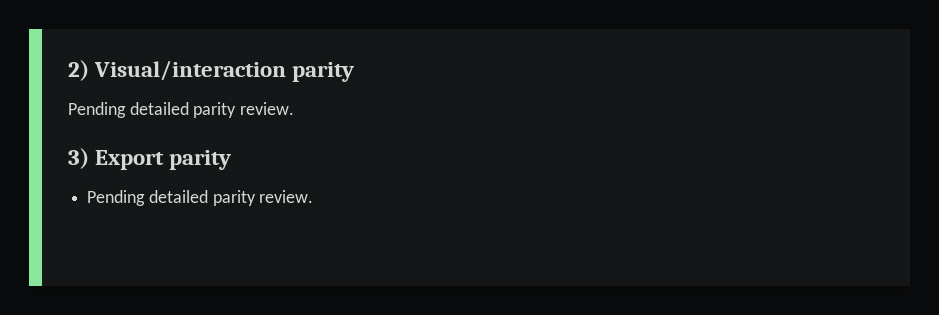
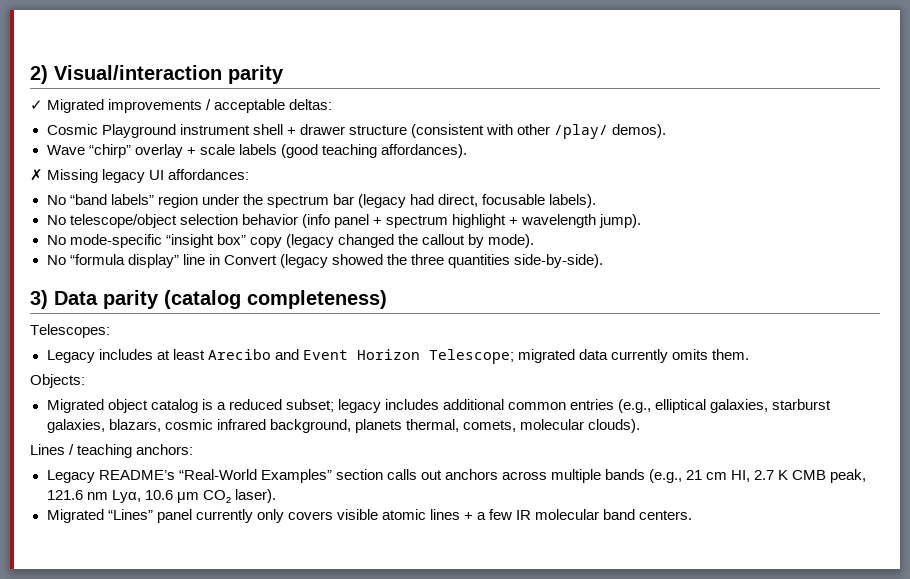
[68,102,295,118] Pending detailed parity review. -> [30,99,333,113] [46,124,667,139] [46,144,467,158] [30,169,250,183] [46,194,597,208] [46,214,642,228] [46,234,535,248] [46,254,604,268] ✓ Migrated improvements / acceptable deltas: // Cosmic Playground instrument shell + drawer structure (consistent with other /play/ demos). // Wave “chirp” overlay + scale labels (good teaching affordances). // ✗ Missing legacy UI affordances: // No “band labels” region under the spectrum bar (legacy had direct, focusable labels). // No telescope/object selection behavior (info panel + spectrum highlight + wavelength jump). // No mode-specific “insight box” copy (legacy changed the callout by mode). // No “formula display” line in Convert (legacy showed the three quantities side-by-side).
[95,150,232,170] [87,190,314,206] Export parity // Pending detailed parity review. -> [54,290,387,309] [30,324,110,338] [46,349,750,364] [30,374,85,388] [46,399,832,413] [46,419,640,433] [30,444,194,458] [46,469,867,483] [46,489,276,503] [46,509,693,523] Data parity (catalog completeness) // Telescopes: // Legacy includes at least Arecibo and Event Horizon Telescope; migrated data currently omits them. // Objects: // Migrated object catalog is a reduced subset; legacy includes additional common entries (e.g., elliptical galaxies, starburst galaxies, blazars, cosmic infrared background, planets thermal, comets, molecular clouds). // Lines / teaching anchors: // Legacy README’s “Real-World Examples” section calls out anchors across multiple bands (e.g., 21 cm HI, 2.7 K CMB peak, 121.6 nm Lyα, 10.6 μm CO₂ laser). // Migrated “Lines” panel currently only covers visible atomic lines + a few IR molecular band centers.

